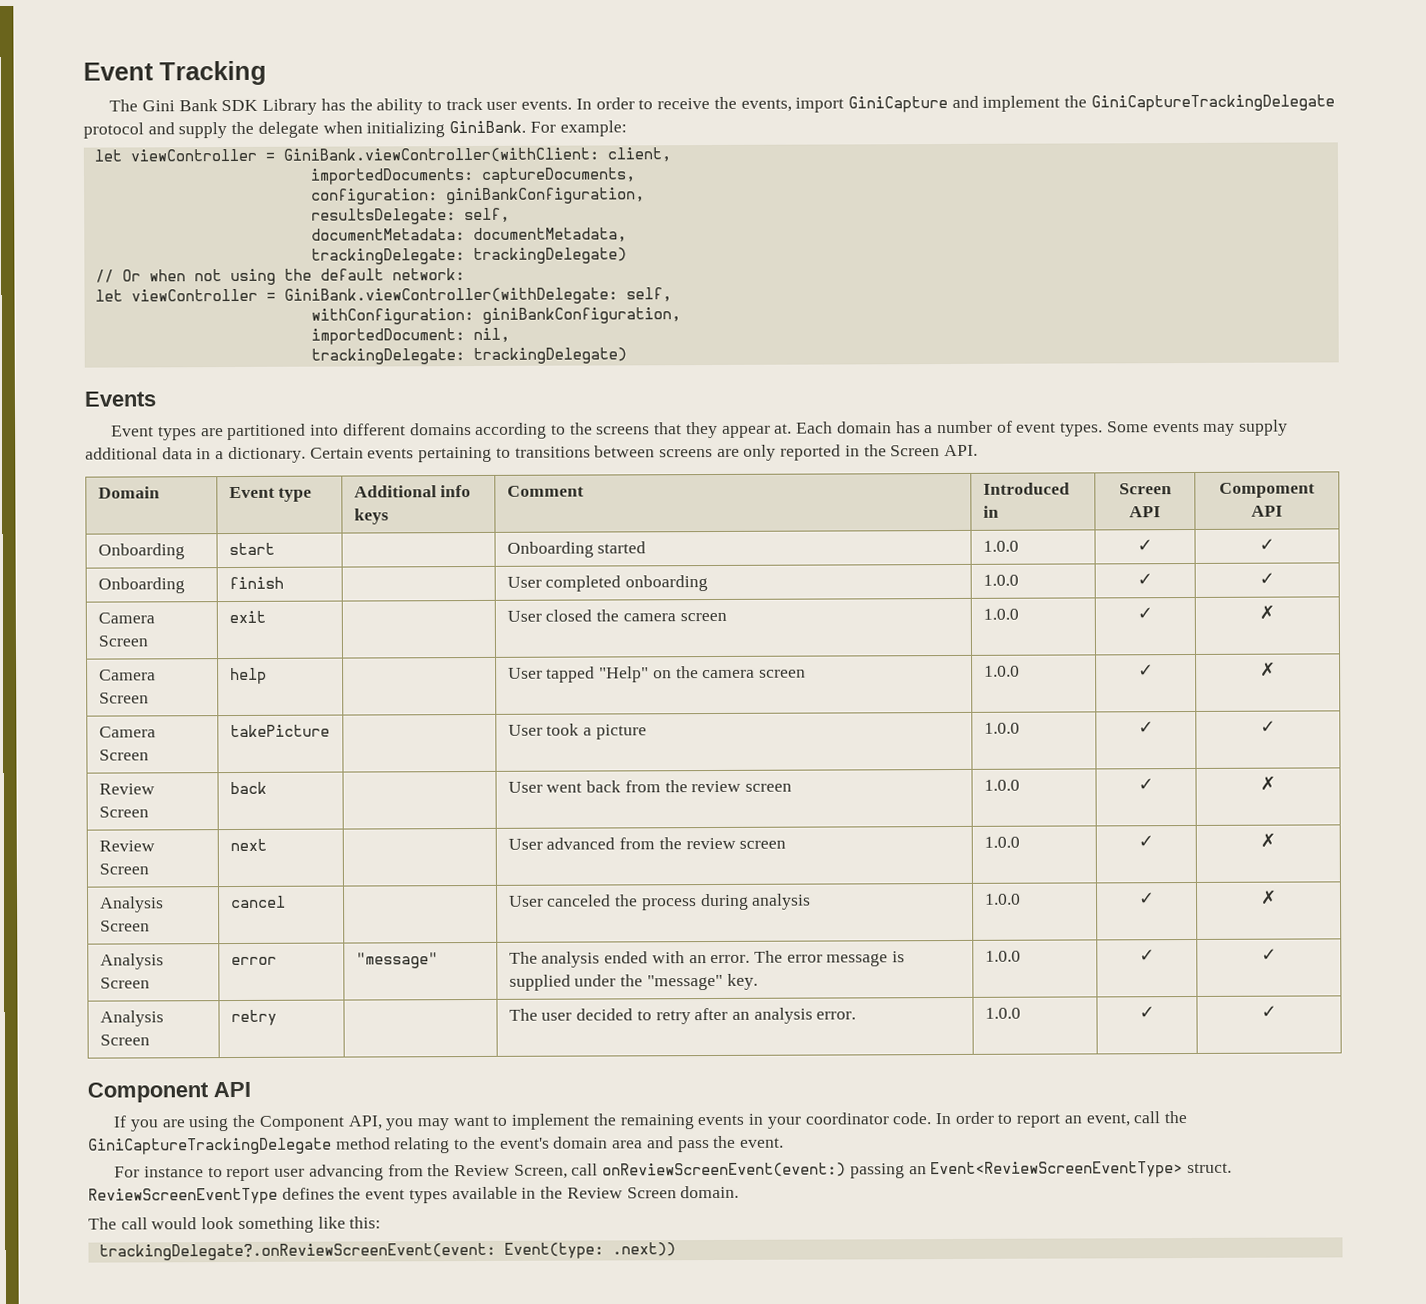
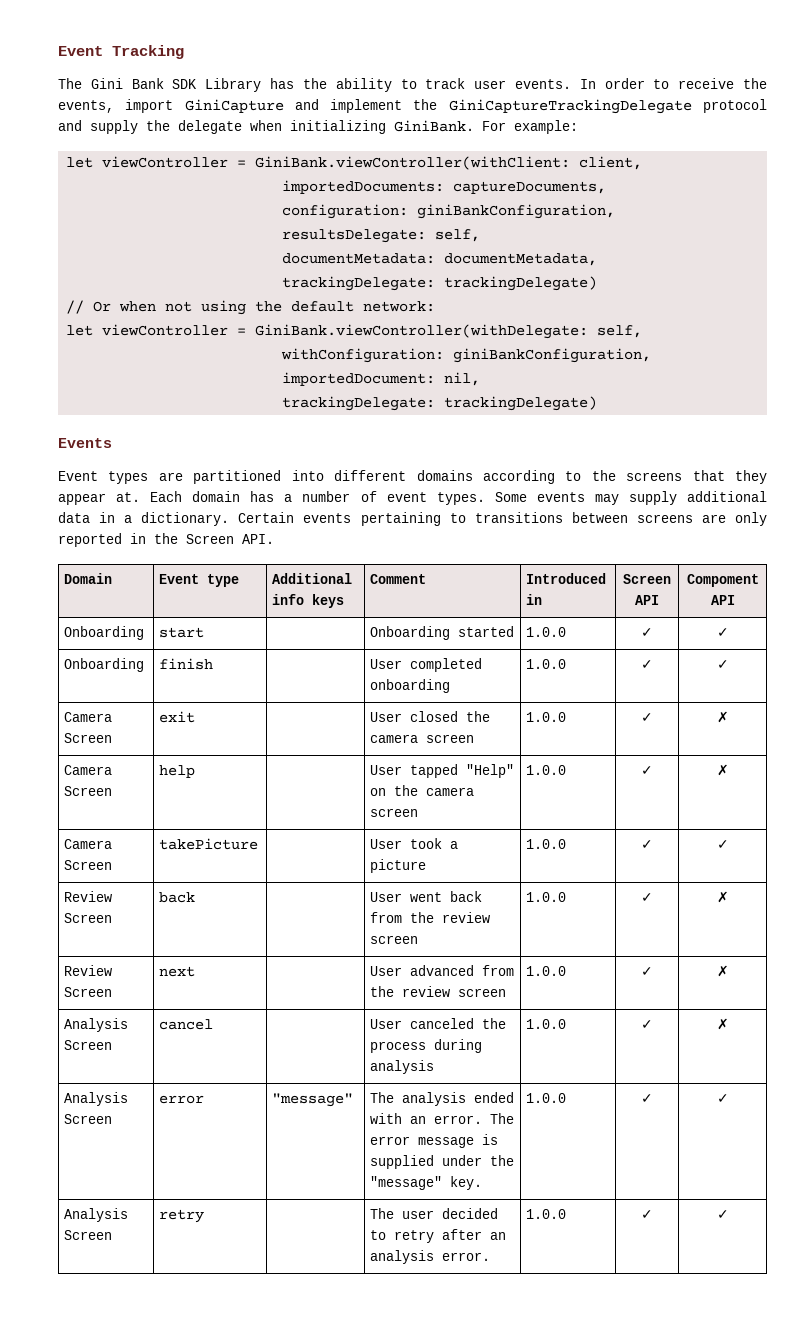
[87,1081,251,1103] [113,1111,1188,1132] [88,1135,784,1155] [114,1161,1233,1182] [88,1185,740,1205] [88,1216,382,1233] [98,1242,676,1261] // Component API // If you are using the Component API, you may want to implement the remaining events in your coordinator code. In order to report an event, call the GiniCaptureTrackingDelegate method relating to the event's domain area and pass the event. // For instance to report user advancing from the Review Screen, call onReviewScreenEvent(event:) passing an Event<ReviewScreenEventType> struct. ReviewScreenEventType defines the event types available in the Review Screen domain. // The call would look something like this: // trackingDelegate?.onReviewScreenEvent(event: Event(type: .next)) -> (729, 1214) none

